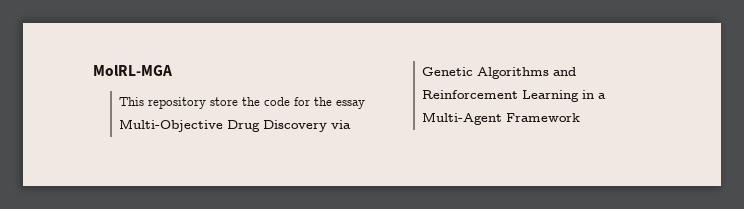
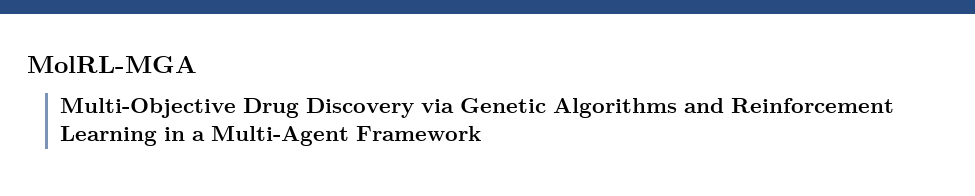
[118,97,365,109] This repository store the code for the essay -> (197, 64) none

